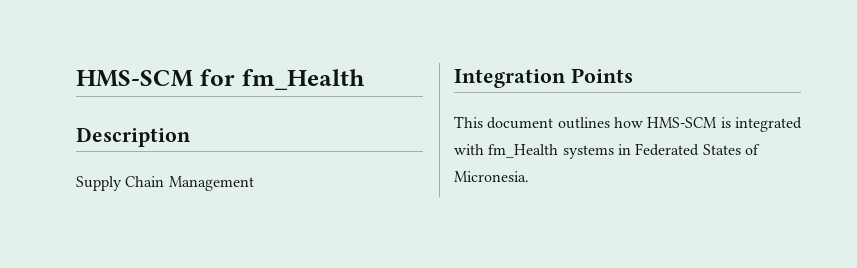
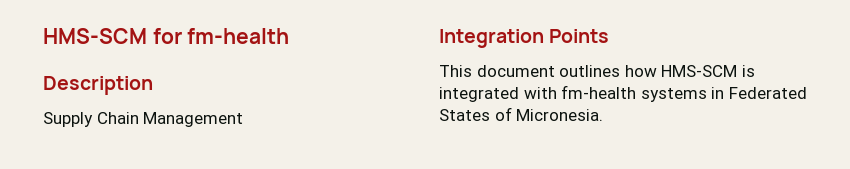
[241,69,365,90] fm_Health -> [187,28,290,44] fm-health
[488,144,559,158] fm_Health -> [561,85,637,99] fm-health

